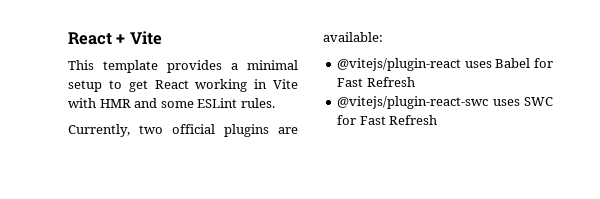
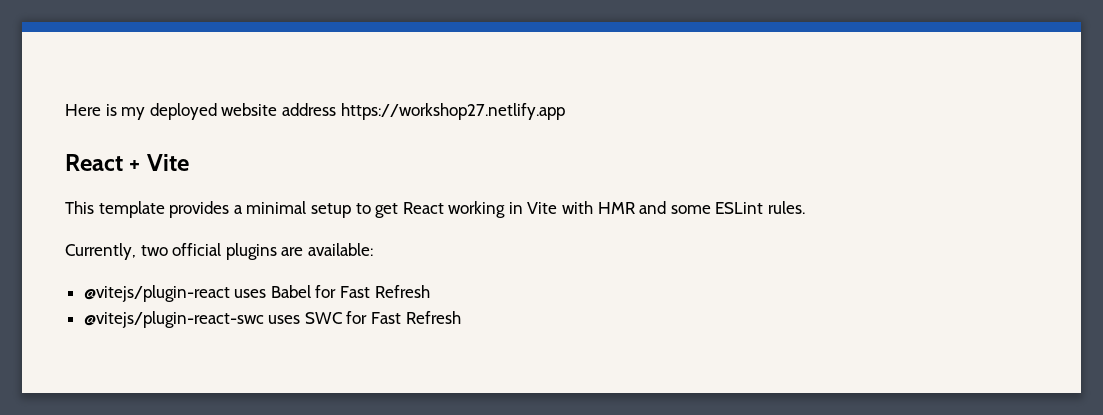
(68, 38) none -> [65,103,565,120] Here is my deployed website address https://workshop27.netlify.app //

